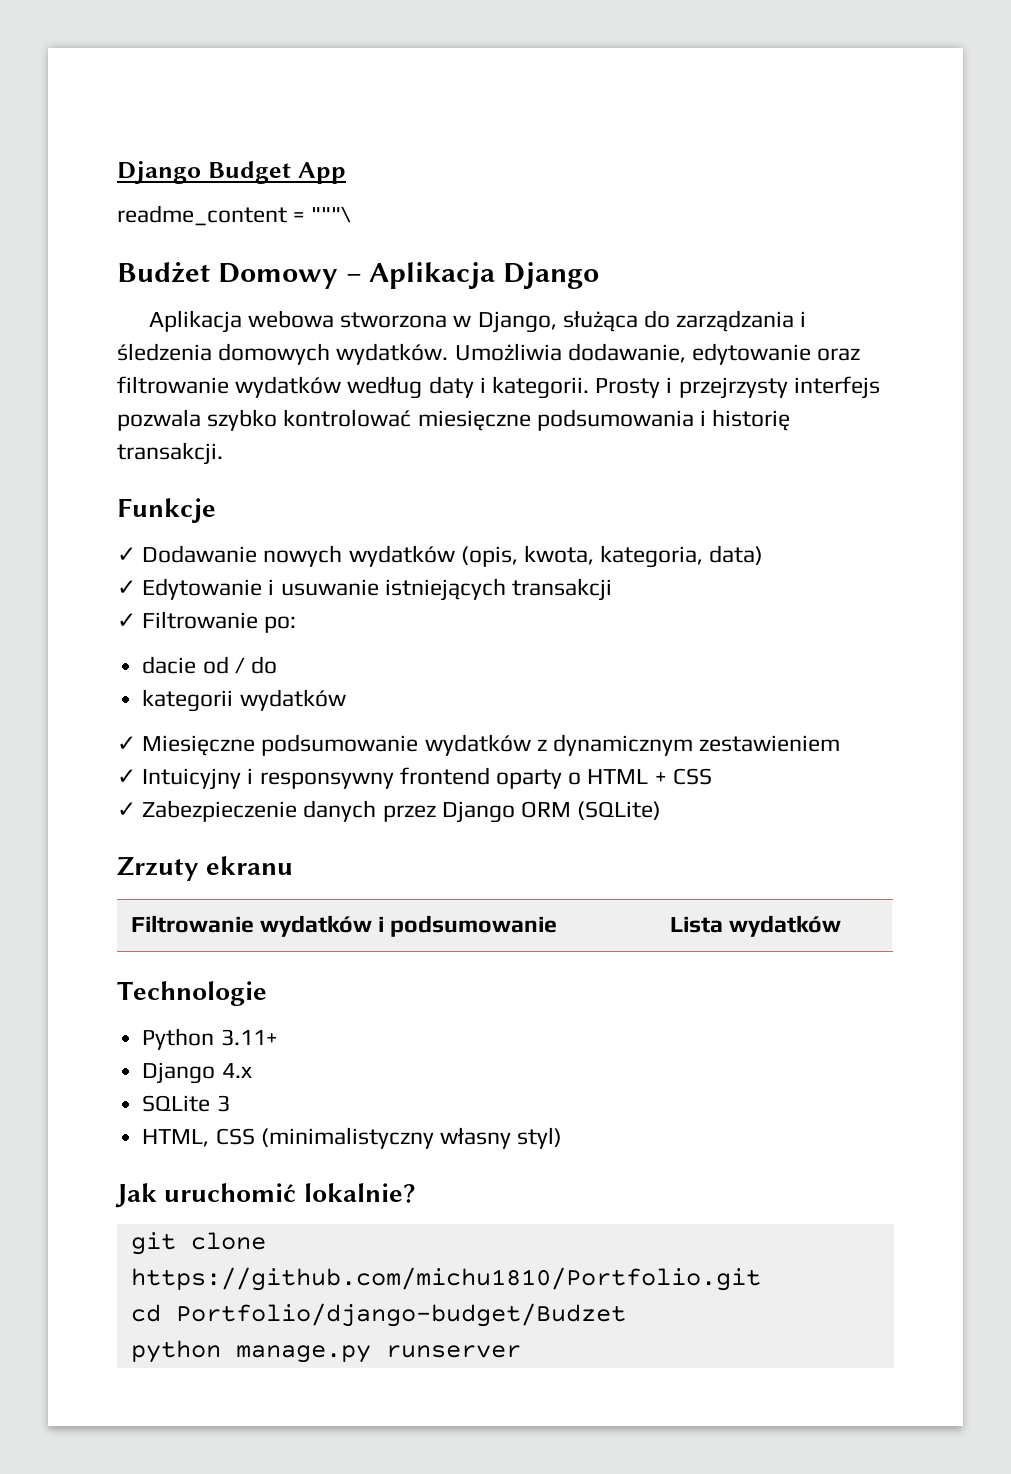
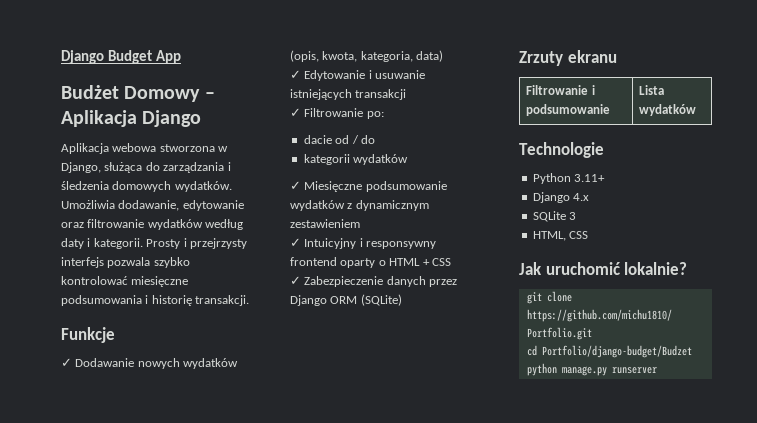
[117,205,352,226] // readme_content = """\ -> (181, 57) none
[259,915,372,937] wydatków -> (589, 90) none
[260,1127,563,1149] (minimalistyczny własny styl) -> (589, 235) none

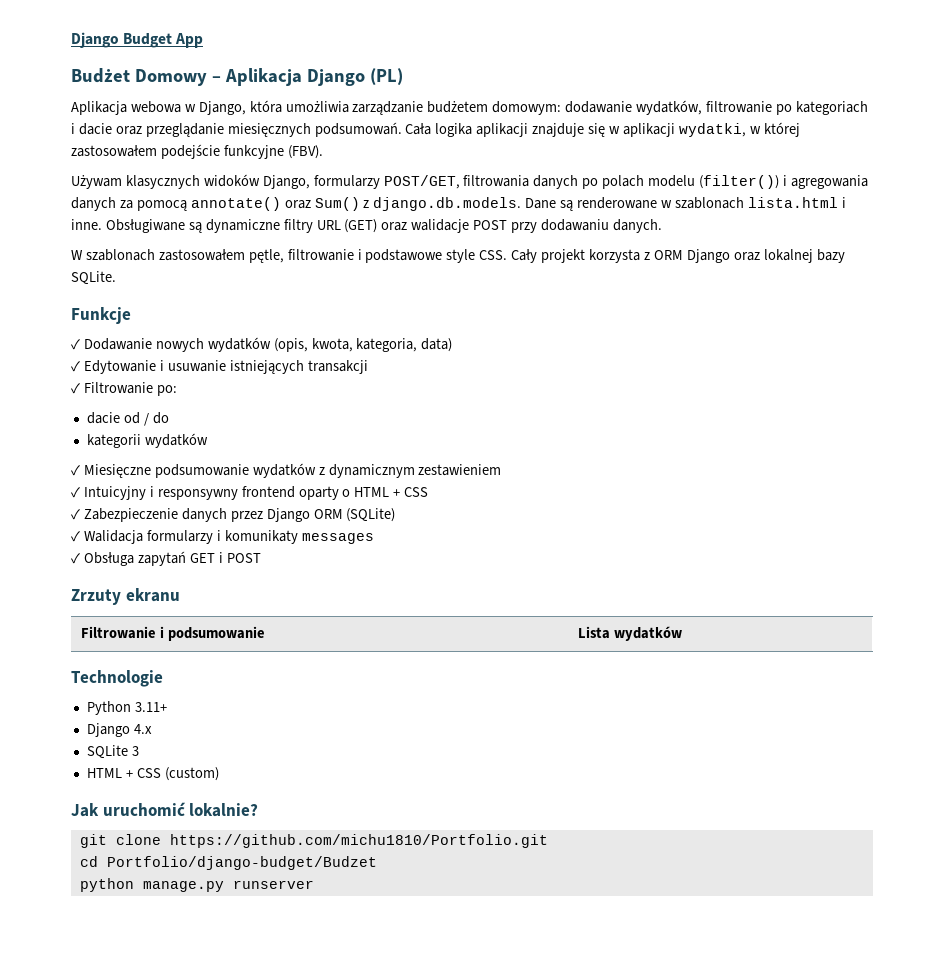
(202, 118) none -> [369,68,403,85] (PL)
[159,144,215,152] stworzona -> (181, 107) none
[104,162,231,173] [61,181,232,192] [61,200,244,211] [61,219,244,230] [61,238,247,249] [61,257,190,268] [61,276,189,287] [61,295,250,306] służąca do zarządzania i śledzenia domowych wydatków. Umożliwia dodawanie, edytowanie oraz filtrowanie wydatków według daty i kategorii. Prosty i przejrzysty interfejs pozwala szybko kontrolować miesięczne podsumowania i historię transakcji. -> [249,100,868,115] [71,122,800,137] [71,144,323,159] [71,174,868,189] [71,197,846,211] [71,219,662,233] [71,249,845,263] [71,271,116,285] która umożliwia zarządzanie budżetem domowym: dodawanie wydatków, filtrowanie po kategoriach i dacie oraz przeglądanie miesięcznych podsumowań. Cała logika aplikacji znajduje się w aplikacji wydatki, w której zastosowałem podejście funkcyjne (FBV). // Używam klasycznych widoków Django, formularzy POST/GET, filtrowania danych po polach modelu (filter()) i agregowania danych za pomocą annotate() oraz Sum() z django.db.models. Dane są renderowane w szablonach lista.html i inne. Obsługiwane są dynamiczne filtry URL (GET) oraz walidacje POST przy dodawaniu danych. // W szablonach zastosowałem pętle, filtrowanie i podstawowe style CSS. Cały projekt korzysta z ORM Django oraz lokalnej bazy SQLite.
(402, 300) none -> [71,530,374,544] [71,551,261,566] // ✓ Walidacja formularzy i komunikaty messages // ✓ Obsługa zapytań GET i POST
[532,231,589,241] HTML, CSS -> [86,767,219,781] HTML + CSS (custom)

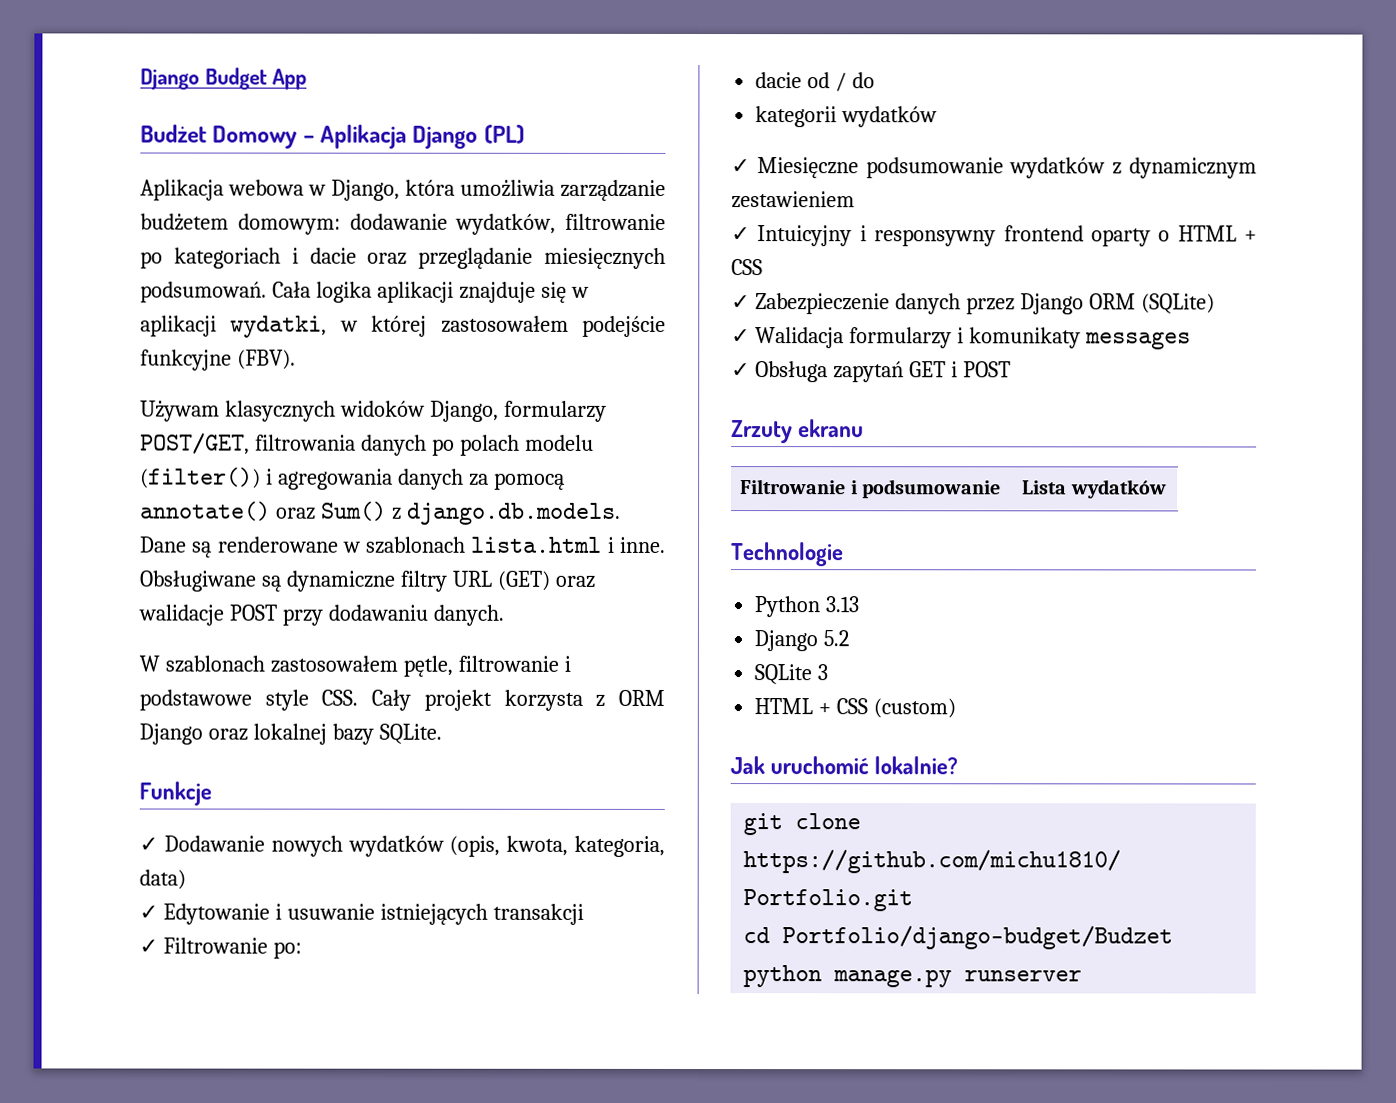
[134,702,167,712] [86,723,152,737] 3.11+ // Django 4.x -> [825,596,860,613] [754,630,850,652] 3.13 // Django 5.2

